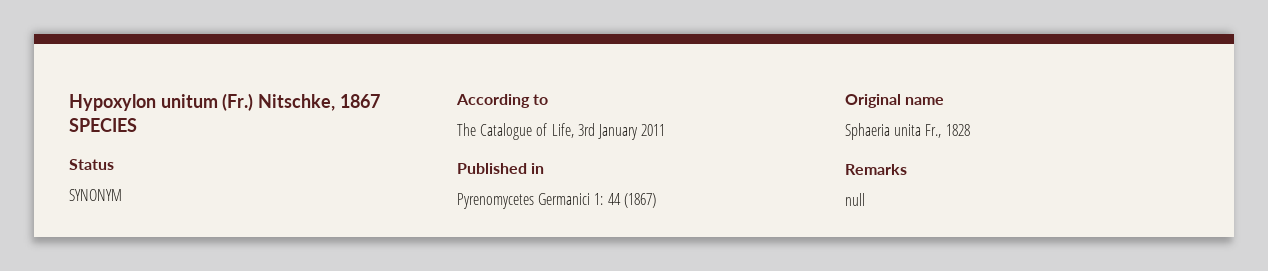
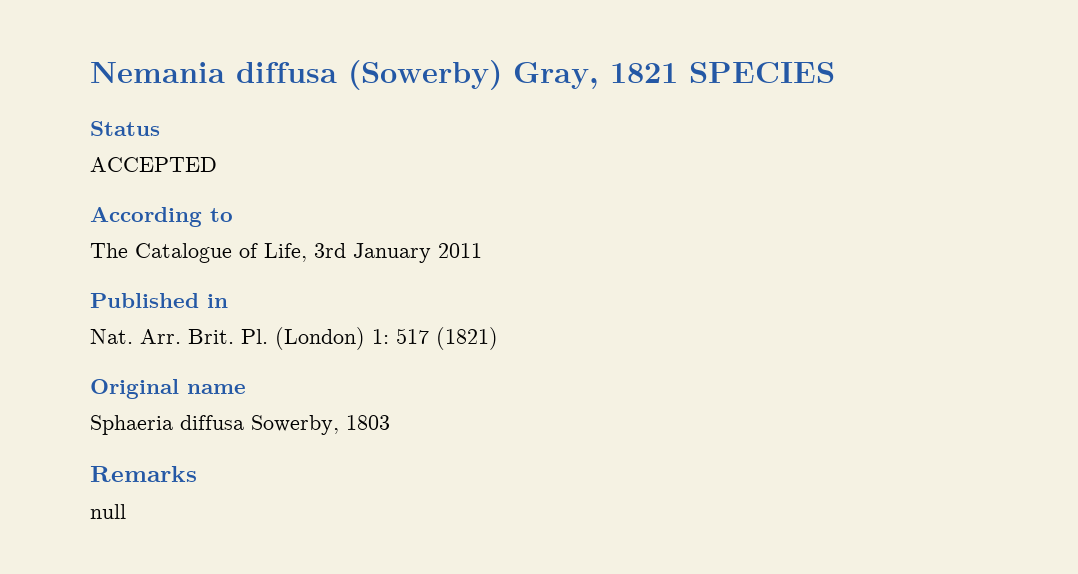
[69,93,380,111] Hypoxylon unitum (Fr.) Nitschke, 1867 -> [90,60,678,90] Nemania diffusa (Sowerby) Gray, 1821
[69,189,122,201] SYNONYM -> [90,157,217,172] ACCEPTED
[457,193,656,209] Pyrenomycetes Germanici 1: 44 (1867) -> [90,327,498,350] Nat. Arr. Brit. Pl. (London) 1: 517 (1821)
[894,124,970,138] unita Fr., 1828 -> [180,415,390,435] diffusa Sowerby, 1803

